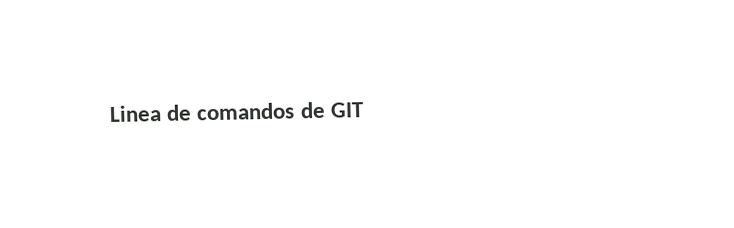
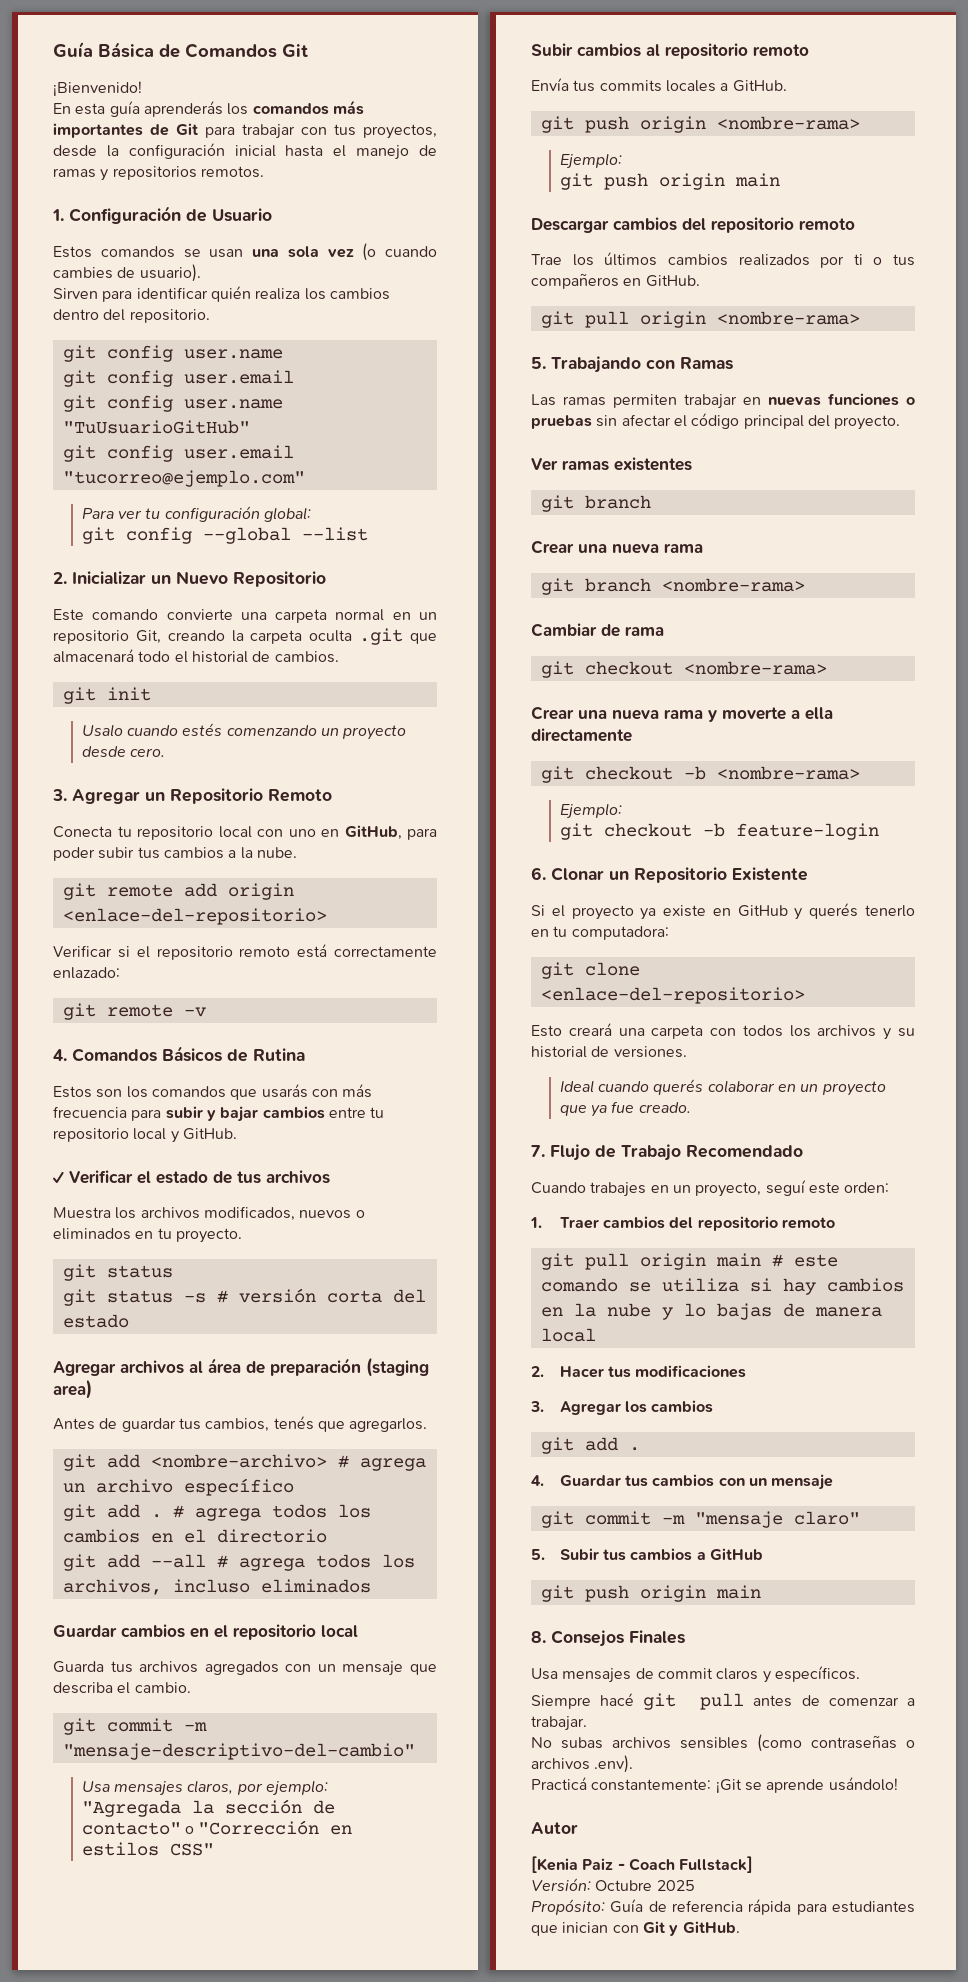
[109,101,365,123] Linea de comandos de GIT -> [53,42,308,58] [53,81,142,96] [53,100,364,117] [53,123,437,139] [53,143,437,160] [53,166,264,181] [52,206,272,224] [53,243,437,261] [53,264,201,282] [53,286,390,302] [53,309,210,323] [62,345,283,362] [62,370,294,387] [62,395,283,412] [62,420,250,434] [62,445,294,462] [62,470,305,487] [81,506,312,522] [81,527,368,544] [53,571,326,587] [53,609,437,623] [53,628,437,645] [53,649,339,663] [62,687,151,704] [81,723,407,740] [81,746,166,757] [52,788,332,804] [53,825,437,840] [53,847,297,861] [62,883,294,900] [62,908,327,925] [53,944,438,960] [53,967,120,979] [62,1003,206,1020] [53,1046,305,1062] [53,1084,373,1100] [53,1106,385,1122] [53,1128,237,1143] [53,1170,330,1184] [53,1206,365,1221] [53,1228,242,1243] [62,1264,173,1281] [62,1288,426,1306] [62,1314,129,1328] [53,1357,429,1377] [53,1379,92,1399] [53,1416,428,1432] [62,1454,426,1471] [62,1478,294,1496] [62,1504,371,1521] [62,1529,327,1543] [62,1554,415,1571] [62,1579,371,1595] [53,1624,358,1640] [53,1661,437,1676] [53,1682,191,1694] [62,1718,207,1735] [62,1743,415,1760] [81,1780,329,1796] [81,1799,335,1817] [81,1820,353,1835] [81,1842,214,1856] [531,43,809,59] [531,78,787,92] [540,116,860,133] [559,153,622,169] [559,173,780,190] [531,217,855,233] [531,252,915,268] [531,273,700,289] [540,311,860,328] [531,356,733,373] [531,393,915,409] [531,413,901,430] [531,457,692,471] [540,495,651,512] [531,540,703,554] [540,578,805,595] [531,623,664,637] [540,661,827,678] [531,706,833,722] [531,728,632,742] [540,766,860,783] [559,803,622,819] [559,823,879,840] [531,867,808,883] [531,903,915,920] [531,926,669,940] [540,962,640,979] [540,987,805,1004] [531,1023,915,1040] [531,1046,687,1058] [559,1079,886,1096] [559,1101,691,1117] [531,1144,803,1161] [531,1180,890,1197] [530,1216,836,1231] [540,1253,838,1270] [540,1278,904,1295] [540,1303,882,1320] [540,1328,596,1342] [531,1365,747,1378] [530,1400,714,1415] [540,1437,640,1454] [531,1474,834,1490] [540,1511,860,1528] [531,1548,764,1561] [540,1585,761,1602] [531,1630,685,1647] [531,1666,860,1683] [531,1693,915,1710] [531,1716,587,1731] [531,1734,915,1752] [531,1755,634,1773] [531,1777,898,1793] [531,1822,578,1834] [531,1856,754,1873] [531,1878,695,1891] [531,1899,915,1915] [531,1921,740,1936] Guía Básica de Comandos Git // ¡Bienvenido! // En esta guía aprenderás los comandos más importantes de Git para trabajar con tus proyectos, desde la configuración inicial hasta el manejo de ramas y repositorios remotos. // 1. Configuración de Usuario // Estos comandos se usan una sola vez (o cuando cambies de usuario). // Sirven para identificar quién realiza los cambios dentro del repositorio. // git config user.name // git config user.email // git config user.name "TuUsuarioGitHub" // git config user.email "tucorreo@ejemplo.com" // Para ver tu configuración global: // git config --global --list // 2. Inicializar un Nuevo Repositorio // Este comando convierte una carpeta normal en un repositorio Git, creando la carpeta oculta .git que almacenará todo el historial de cambios. // git init // Usalo cuando estés comenzando un proyecto desde cero. // 3. Agregar un Repositorio Remoto // Conecta tu repositorio local con uno en GitHub, para poder subir tus cambios a la nube. // git remote add origin <enlace-del-repositorio> // Verificar si el repositorio remoto está correctamente enlazado: // git remote -v // 4. Comandos Básicos de Rutina // Estos son los comandos que usarás con más frecuencia para subir y bajar cambios entre tu repositorio local y GitHub. // ✓ Verificar el estado de tus archivos // Muestra los archivos modificados, nuevos o eliminados en tu proyecto. // git status // git status -s # versión corta del estado // Agregar archivos al área de preparación (staging area) // Antes de guardar tus cambios, tenés que agregarlos. // git add <nombre-archivo> # agrega un archivo específico // git add . # agrega todos los cambios en el directorio // git add --all # agrega todos los archivos, incluso eliminados // Guardar cambios en el repositorio local // Guarda tus archivos agregados con un mensaje que describa el cambio. // git commit -m "mensaje-descriptivo-del-cambio" // Usa mensajes claros, por ejemplo: // "Agregada la sección de contacto" o "Corrección en estilos CSS" // Subir cambios al repositorio remoto // Envía tus commits locales a GitHub. // git push origin <nombre-rama> // Ejemplo: // git push origin main // Descargar cambios del repositorio remoto // Trae los últimos cambios realizados por ti o tus compañeros en GitHub. // git pull origin <nombre-rama> // 5. Trabajando con Ramas // Las ramas permiten trabajar en nuevas funciones o pruebas sin afectar el código principal del proyecto. // Ver ramas existentes // git branch // Crear una nueva rama // git branch <nombre-rama> // Cambiar de rama // git checkout <nombre-rama> // Crear una nueva rama y moverte a ella directamente // git checkout -b <nombre-rama> // Ejemplo: // git checkout -b feature-login // 6. Clonar un Repositorio Existente // Si el proyecto ya existe en GitHub y querés tenerlo en tu computadora: // git clone <enlace-del-repositorio> // Esto creará una carpeta con todos los archivos y su historial de versiones. // Ideal cuando querés colaborar en un proyecto que ya fue creado. // 7. Flujo de Trabajo Recomendado // Cuando trabajes en un proyecto, seguí este orden: // 1. Traer cambios del repositorio remoto // git pull origin main # este comando se utiliza si hay cambios en la nube y lo bajas de manera local // 2. Hacer tus modificaciones // 3. Agregar los cambios // git add . // 4. Guardar tus cambios con un mensaje // git commit -m "mensaje claro" // 5. Subir tus cambios a GitHub // git push origin main // 8. Consejos Finales // Usa mensajes de commit claros y específicos. // Siempre hacé git pull antes de comenzar a trabajar. // No subas archivos sensibles (como contraseñas o archivos .env). // Practicá constantemente: ¡Git se aprende usándolo! // Autor // [Kenia Paiz - Coach Fullstack] // Versión: Octubre 2025 // Propósito: Guía de referencia rápida para estudiantes que inician con Git y GitHub.

